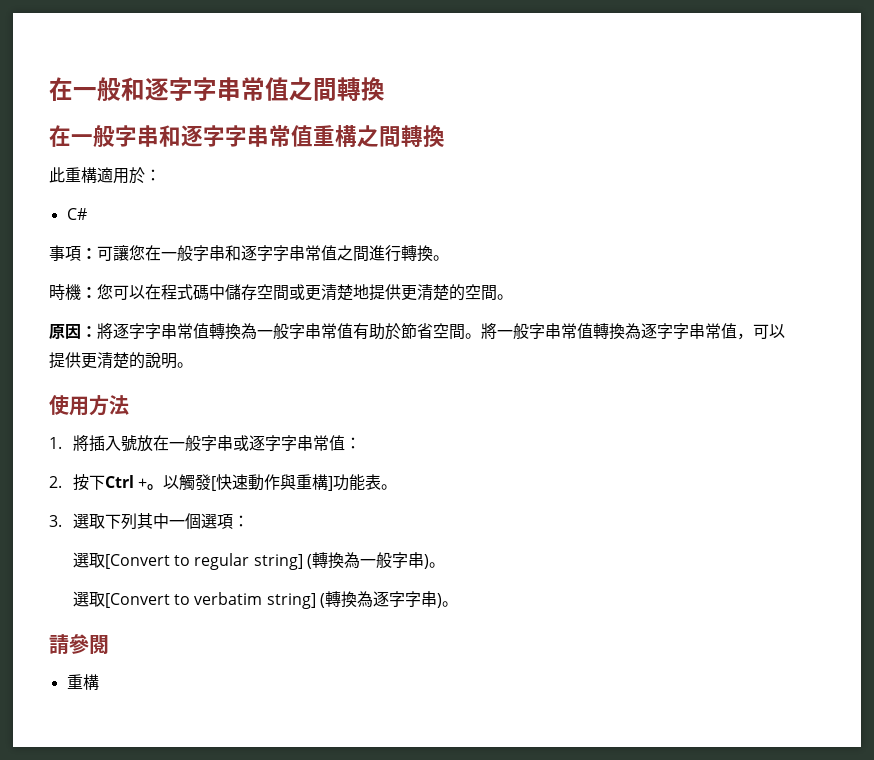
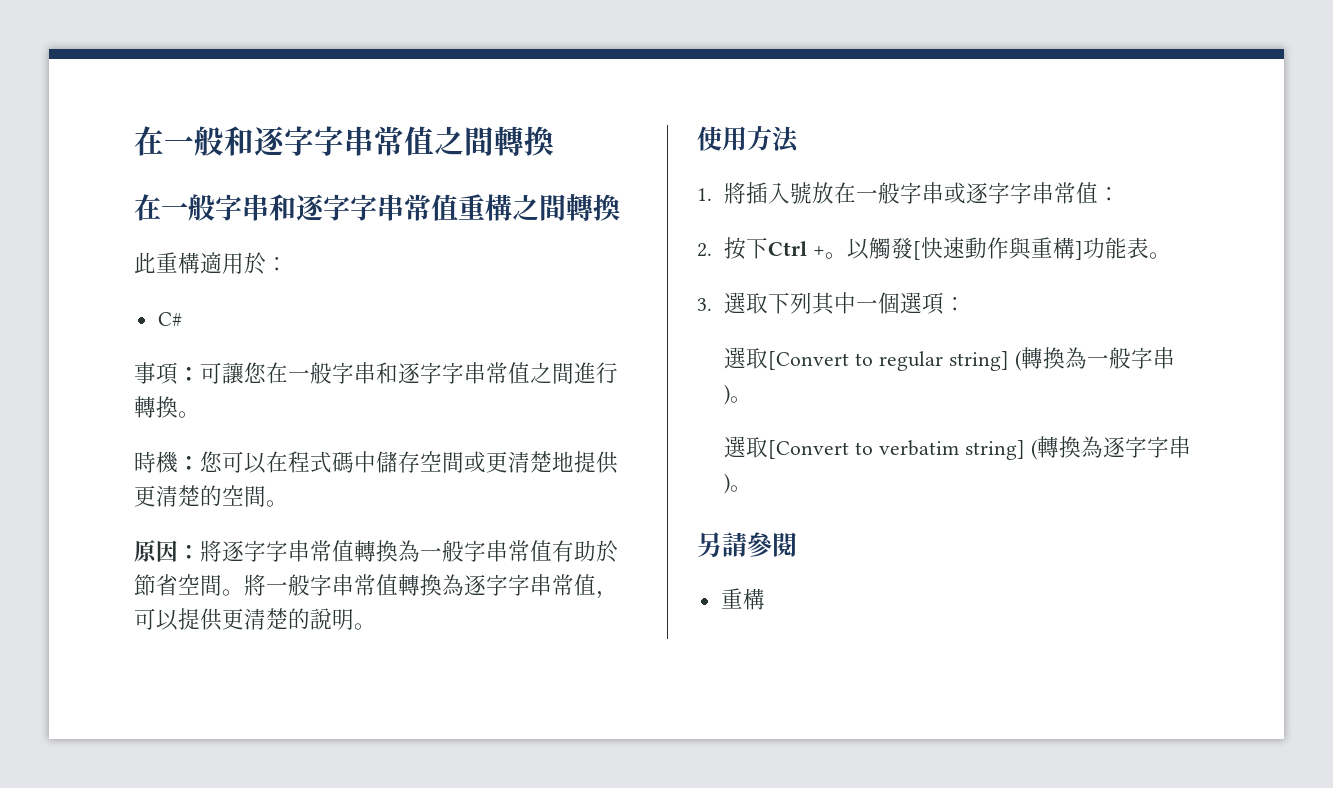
(459, 604) none -> [697,532,722,557] 另

